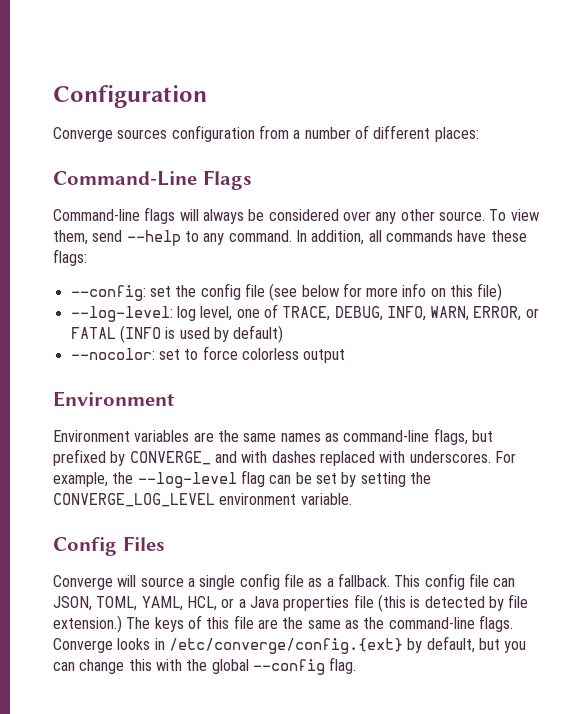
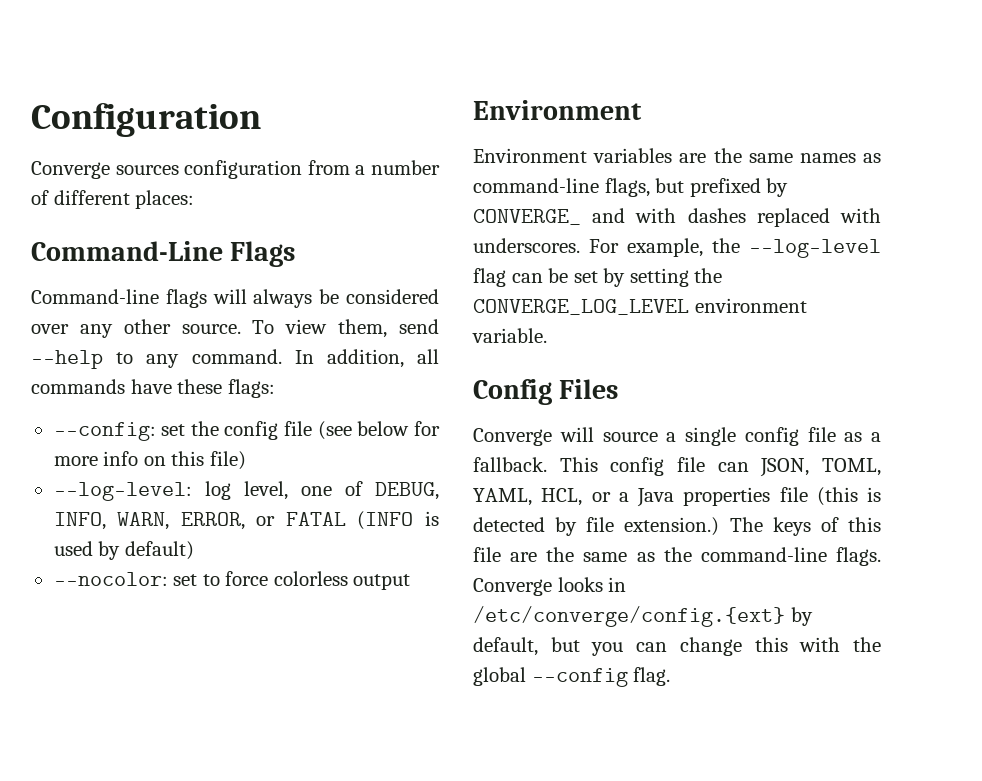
[282,306,331,321] TRACE, -> (363, 488) none

